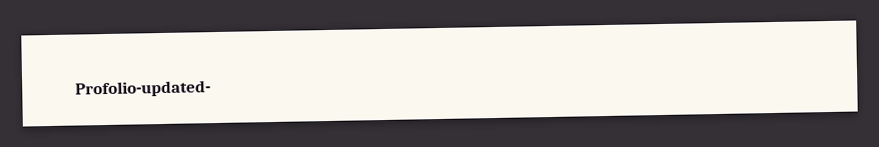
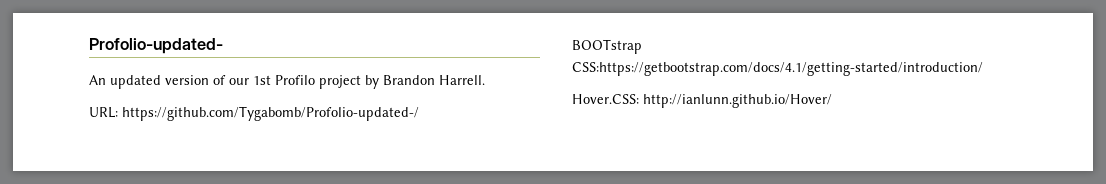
(211, 89) none -> [89,75,485,89] [89,106,419,121] [572,39,642,54] [572,62,983,76] [572,94,832,108] // An updated version of our 1st Profilo project by Brandon Harrell. // URL: https://github.com/Tygabomb/Profolio-updated-/ // BOOTstrap CSS:https://getbootstrap.com/docs/4.1/getting-started/introduction/ // Hover.CSS: http://ianlunn.github.io/Hover/

